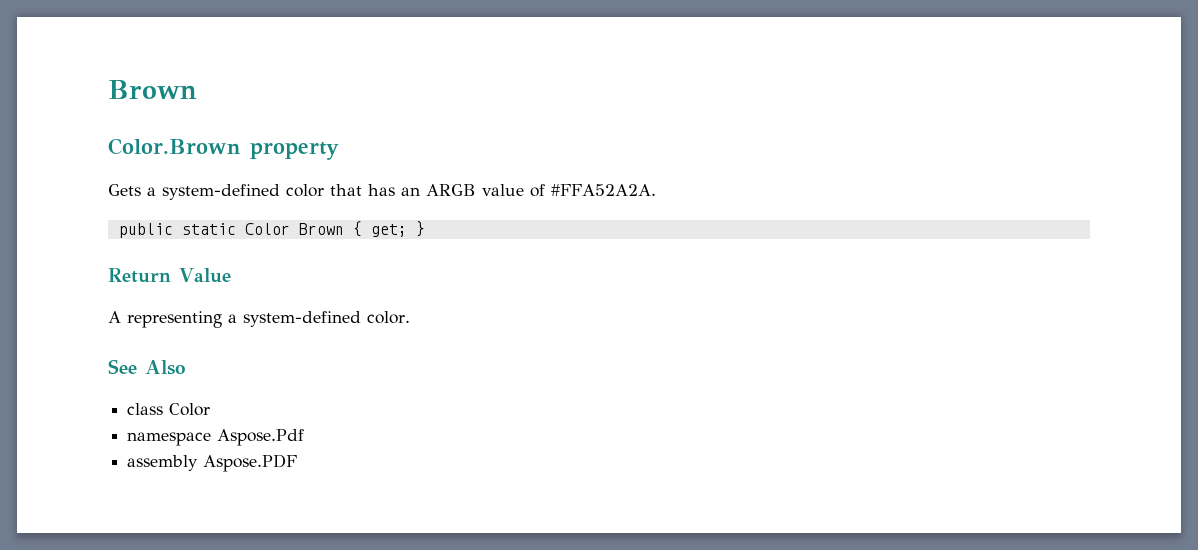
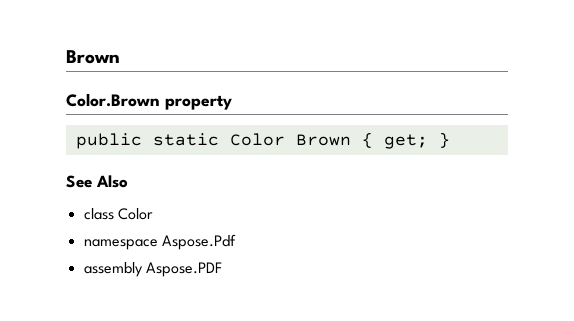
[108,184,656,200] // Gets a system-defined color that has an ARGB value of #FFA52A2A. -> (232, 102) none
[108,268,231,283] [108,311,410,328] // Return Value // A representing a system-defined color. -> (450, 140) none

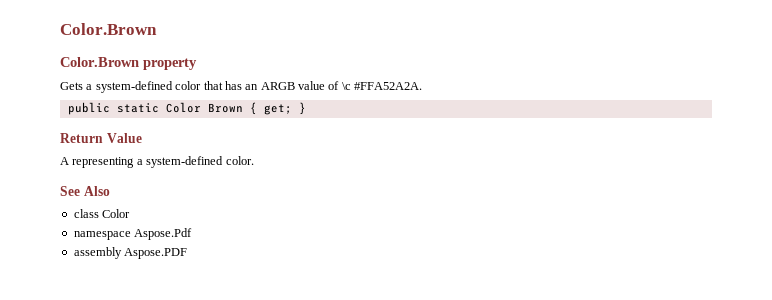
[66,50,120,64] Brown -> [60,23,157,35] Color.Brown
(232, 102) none -> [60,81,423,93] // Gets a system-defined color that has an ARGB value of \c #FFA52A2A.
(450, 140) none -> [60,133,142,143] [60,156,254,168] // Return Value // A representing a system-defined color.

